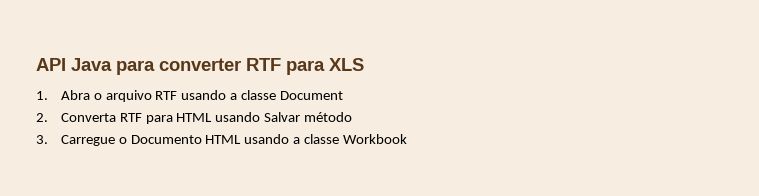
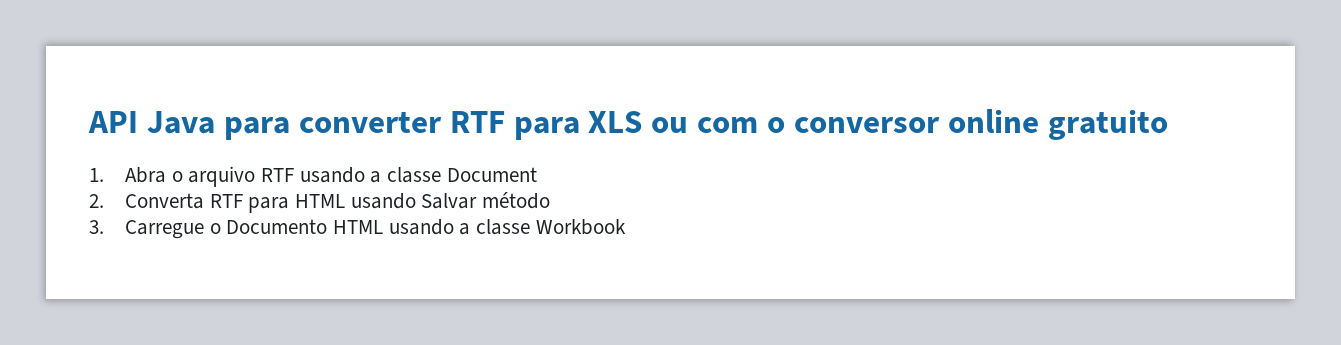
(364, 64) none -> [651,109,1168,140] ou com o conversor online gratuito

